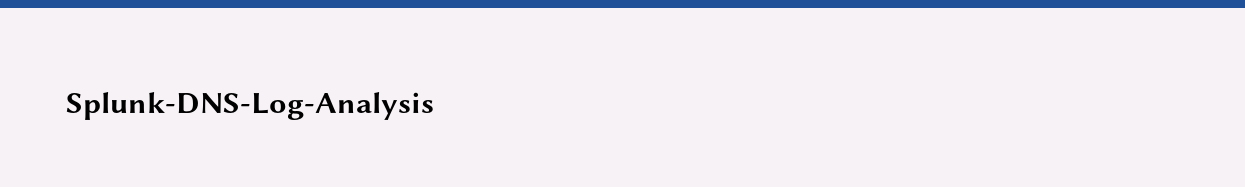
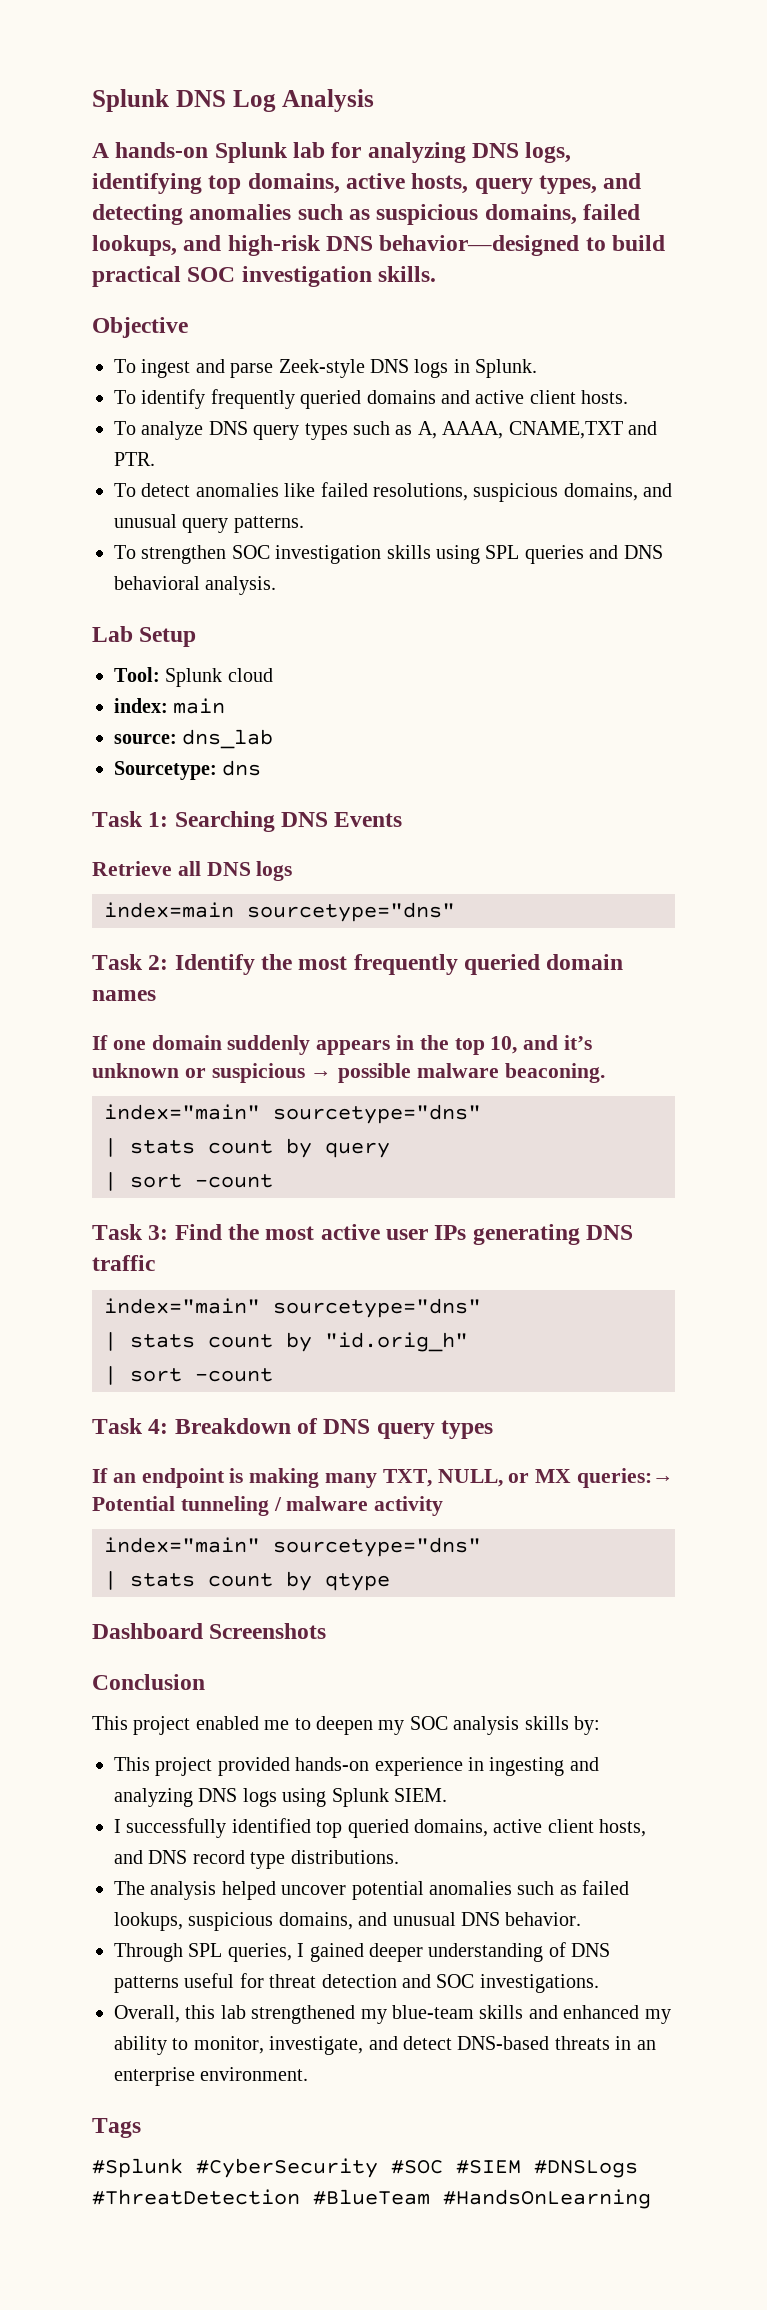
[66,92,434,120] Splunk-DNS-Log-Analysis -> [92,89,375,112] [92,142,572,163] [92,173,642,194] [92,204,641,225] [92,235,666,256] [92,266,437,287] [92,317,188,338] [114,359,538,378] [114,389,629,409] [114,421,657,440] [114,452,155,466] [114,482,673,502] [114,514,304,533] [114,545,663,564] [114,576,277,595] [92,626,197,647] [114,667,273,687] [114,698,226,714] [114,729,274,749] [114,760,262,780] [92,811,403,832] [92,861,293,881] [104,902,455,922] [92,954,624,975] [92,990,156,1001] [92,1035,593,1055] [92,1063,605,1083] [104,1104,481,1124] [104,1138,390,1158] [104,1172,273,1191] [92,1224,634,1245] [92,1255,155,1271] [104,1298,481,1318] [104,1332,468,1352] [104,1366,273,1385] [92,1418,494,1439] [92,1468,675,1488] [92,1496,444,1516] [104,1537,481,1557] [104,1571,390,1591] [92,1623,327,1639] [92,1674,205,1690] [92,1716,600,1735] [114,1757,599,1776] [114,1788,447,1807] [114,1818,647,1838] [114,1850,399,1869] [114,1880,630,1900] [114,1912,582,1931] [114,1942,611,1962] [114,1973,599,1993] [114,2005,671,2024] [114,2036,656,2055] [114,2067,309,2086] [92,2118,141,2138] [92,2158,638,2178] [92,2189,651,2209] Splunk DNS Log Analysis // A hands-on Splunk lab for analyzing DNS logs, identifying top domains, active hosts, query types, and detecting anomalies such as suspicious domains, failed lookups, and high-risk DNS behavior—designed to build practical SOC investigation skills. // Objective // To ingest and parse Zeek-style DNS logs in Splunk. // To identify frequently queried domains and active client hosts. // To analyze DNS query types such as A, AAAA, CNAME,TXT and PTR. // To detect anomalies like failed resolutions, suspicious domains, and unusual query patterns. // To strengthen SOC investigation skills using SPL queries and DNS behavioral analysis. // Lab Setup // Tool: Splunk cloud // index: main // source: dns_lab // Sourcetype: dns // Task 1: Searching DNS Events // Retrieve all DNS logs // index=main sourcetype="dns" // Task 2: Identify the most frequently queried domain names // If one domain suddenly appears in the top 10, and it’s unknown or suspicious → possible malware beaconing. // index="main" sourcetype="dns" // | stats count by query // | sort -count // Task 3: Find the most active user IPs generating DNS traffic // index="main" sourcetype="dns" // | stats count by "id.orig_h" // | sort -count // Task 4: Breakdown of DNS query types // If an endpoint is making many TXT, NULL, or MX queries:→ Potential tunneling / malware activity // index="main" sourcetype="dns" // | stats count by qtype // Dashboard Screenshots // Conclusion // This project enabled me to deepen my SOC analysis skills by: // This project provided hands-on experience in ingesting and analyzing DNS logs using Splunk SIEM. // I successfully identified top queried domains, active client hosts, and DNS record type distributions. // The analysis helped uncover potential anomalies such as failed lookups, suspicious domains, and unusual DNS behavior. // Through SPL queries, I gained deeper understanding of DNS patterns useful for threat detection and SOC investigations. // Overall, this lab strengthened my blue-team skills and enhanced my ability to monitor, investigate, and detect DNS-based threats in an enterprise environment. // Tags // #Splunk #CyberSecurity #SOC #SIEM #DNSLogs #ThreatDetection #BlueTeam #HandsOnLearning

